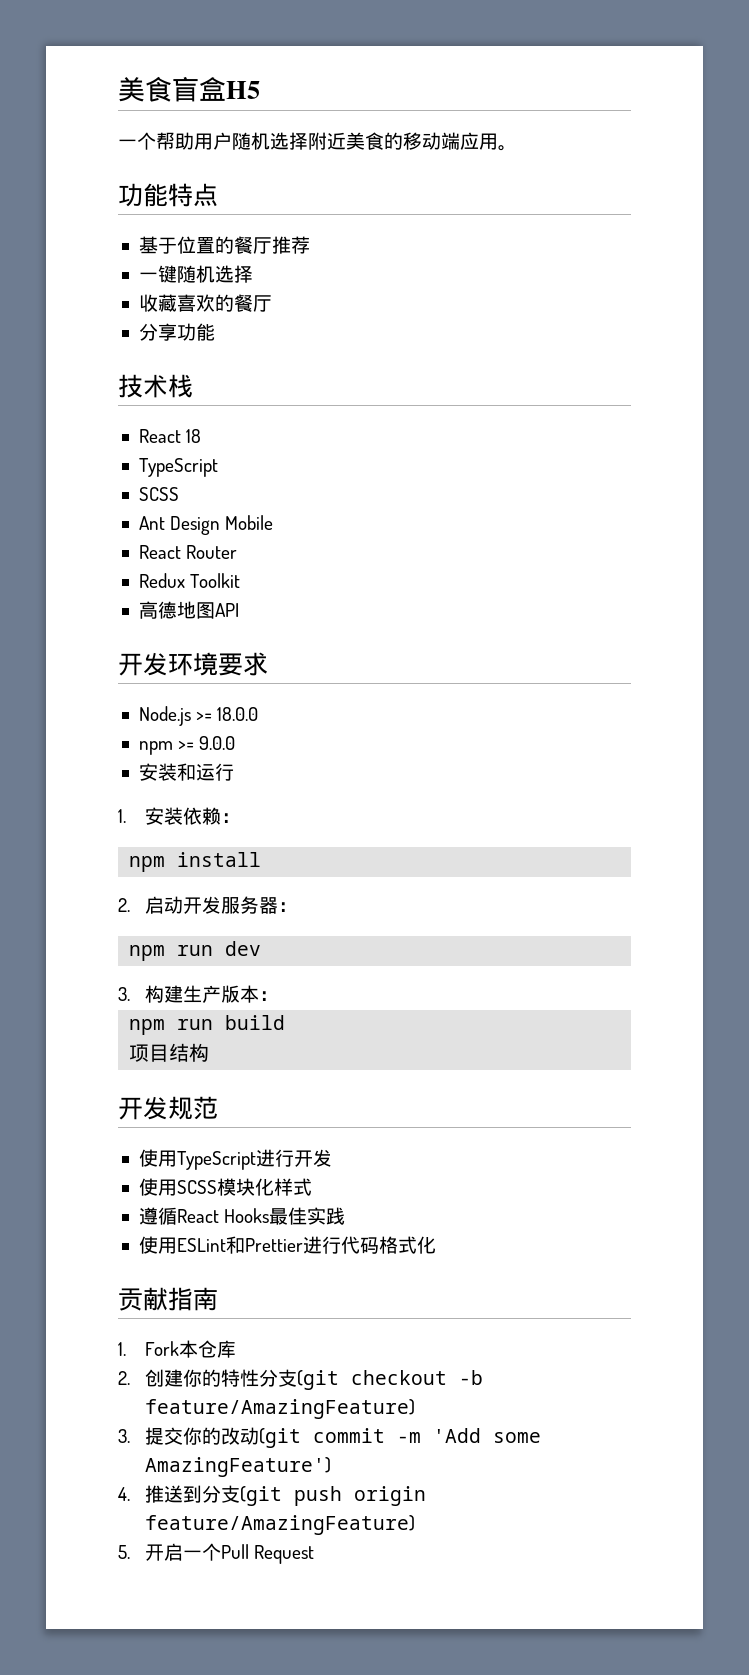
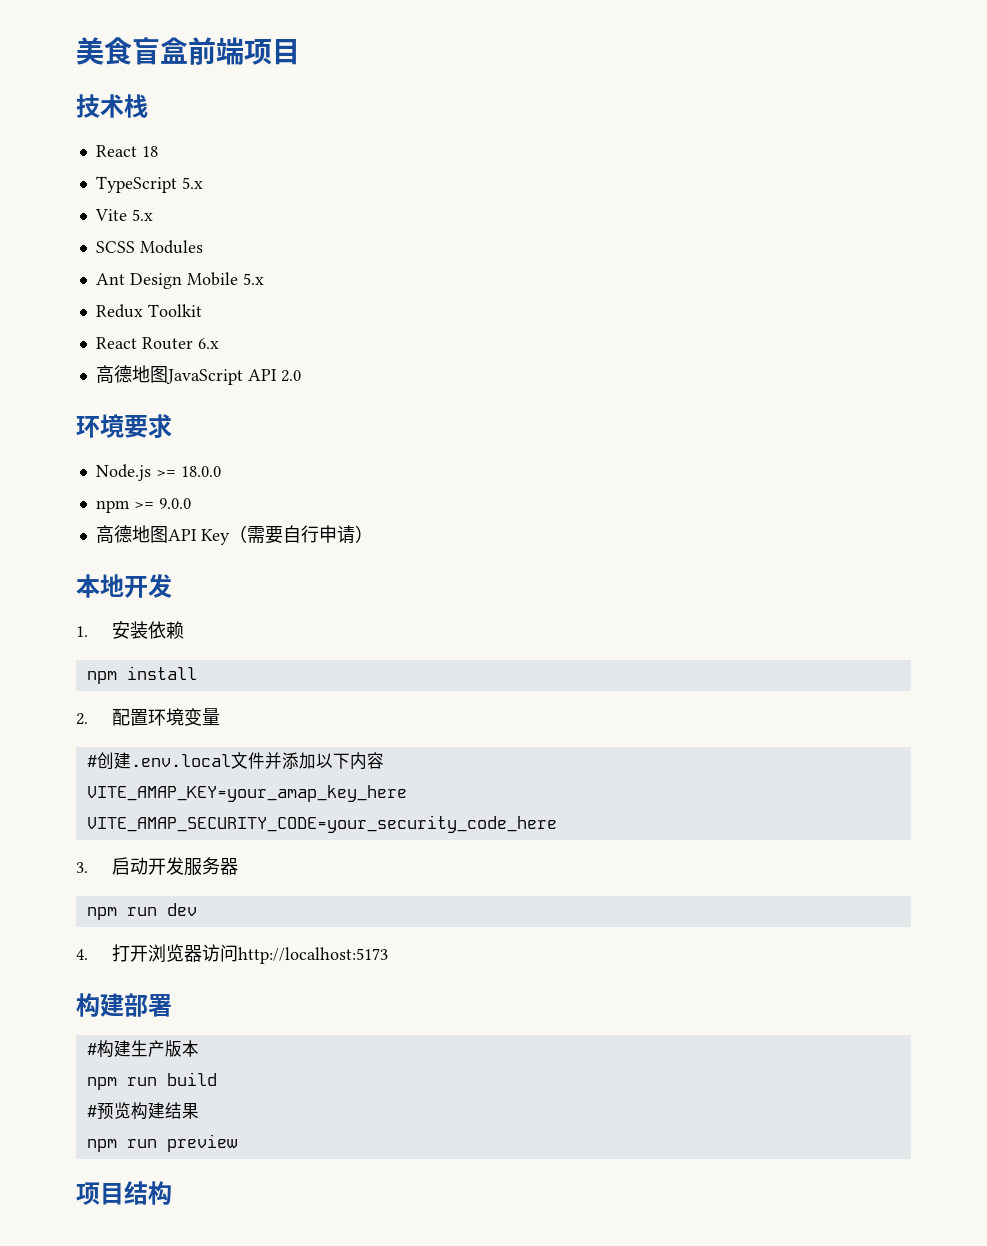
[226,81,260,99] [118,132,517,151] [118,183,218,207] [138,236,310,254] [138,265,253,283] [138,294,272,312] [138,323,215,341] H5 // 一个帮助用户随机选择附近美食的移动端应用。 // 功能特点 // 基于位置的餐厅推荐 // 一键随机选择 // 收藏喜欢的餐厅 // 分享功能 -> [188,37,300,65] 前端项目
[138,487,179,501] // SCSS -> [181,177,203,189] [94,209,153,221] [95,240,203,254] 5.x // Vite 5.x // SCSS Modules
(274, 522) none -> [242,273,264,285] [95,304,202,318] 5.x // Redux Toolkit
[138,573,241,588] [138,601,239,619] [118,652,168,676] // Redux Toolkit // 高德地图API // 开发 -> [197,338,219,349] [95,365,301,385] 6.x // 高德地图JavaScript API 2.0 //
[138,763,234,781] 安装和运行 -> [95,525,373,545] [76,574,172,598] 高德地图API Key（需要自行申请） // 本地开发
[221,813,241,823] ： -> (184, 630) none
(130, 905) none -> [111,708,220,726] [86,752,384,770] [86,785,407,802] [86,815,557,833] [76,862,88,873] 配置环境变量 // #创建.env.local文件并添加以下内容 // VITE_AMAP_KEY=your_amap_key_here // VITE_AMAP_SECURITY_CODE=your_security_code_here // 3.
[278,902,298,912] ： -> (238, 866) none
[118,987,130,1001] 3. -> [76,944,388,964] [76,993,172,1017] [86,1043,97,1055] 4.打开浏览器访问http://localhost:5173 // 构建部署 // #
[259,991,279,1001] ： -> (199, 1048) none
[129,1043,210,1062] [118,1096,218,1120] [138,1149,332,1170] [138,1178,312,1196] [138,1207,346,1225] [138,1236,436,1254] [118,1287,218,1311] [118,1340,237,1358] [118,1369,484,1390] [145,1399,416,1419] [118,1427,542,1448] [145,1457,332,1477] [118,1485,427,1506] [145,1515,416,1535] [118,1543,315,1564] 项目结构 // 开发规范 // 使用TypeScript进行开发 // 使用SCSS模块化样式 // 遵循React Hooks最佳实践 // 使用ESLint和Prettier进行代码格式化 // 贡献指南 // 1. Fork本仓库 // 2.创建你的特性分支(git checkout -b feature/AmazingFeature) // 3.提交你的改动(git commit -m 'Add some AmazingFeature') // 4.推送到分支(git push origin feature/AmazingFeature) // 5.开启一个Pull Request -> [86,1102,199,1120] [86,1134,237,1152] [76,1181,172,1205] #预览构建结果 // npm run preview // 项目结构

